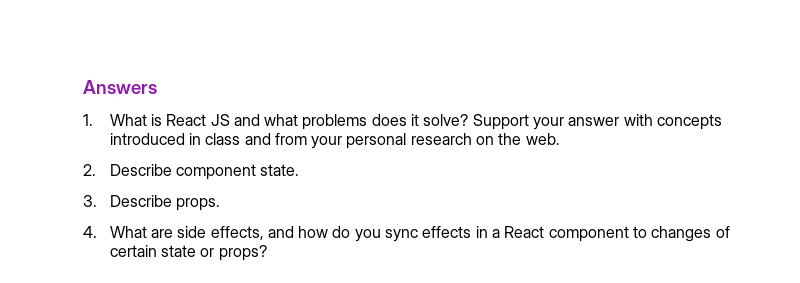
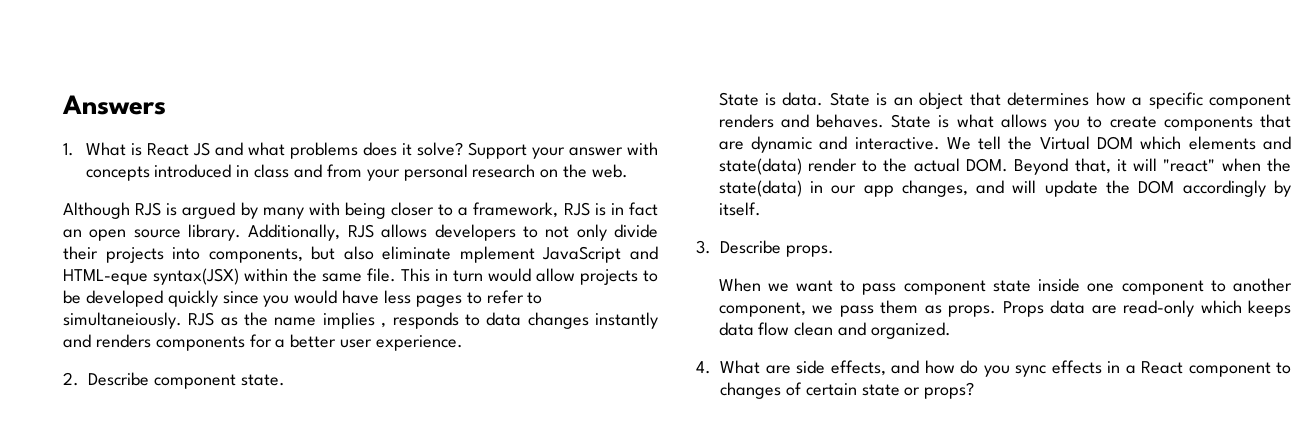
[83,164,300,180] [83,195,220,211] 2. Describe component state. // 3. Describe props. -> [63,202,658,219] [63,224,658,241] [63,246,658,263] [63,268,658,285] [63,290,543,307] [63,312,659,329] [63,334,464,351] [63,372,285,389] [718,92,1291,109] [718,114,1291,131] [718,136,1291,153] [718,158,1292,175] [718,180,1291,197] [718,202,761,216] [696,240,834,257] [718,278,1292,295] [718,300,1291,317] [718,322,952,339] Although RJS is argued by many with being closer to a framework, RJS is in fact an open source library. Additionally, RJS allows developers to not only divide their projects into components, but also eliminate mplement JavaScript and HTML-eque syntax(JSX) within the same file. This in turn would allow projects to be developed quickly since you would have less pages to refer to simultaneiously. RJS as the name implies , responds to data changes instantly and renders components for a better user experience. // 2. Describe component state. // State is data. State is an object that determines how a specific component renders and behaves. State is what allows you to create components that are dynamic and interactive. We tell the Virtual DOM which elements and state(data) render to the actual DOM. Beyond that, it will "react" when the state(data) in our app changes, and will update the DOM accordingly by itself. // 3. Describe props. // When we want to pass component state inside one component to another component, we pass them as props. Props data are read-only which keeps data flow clean and organized.

